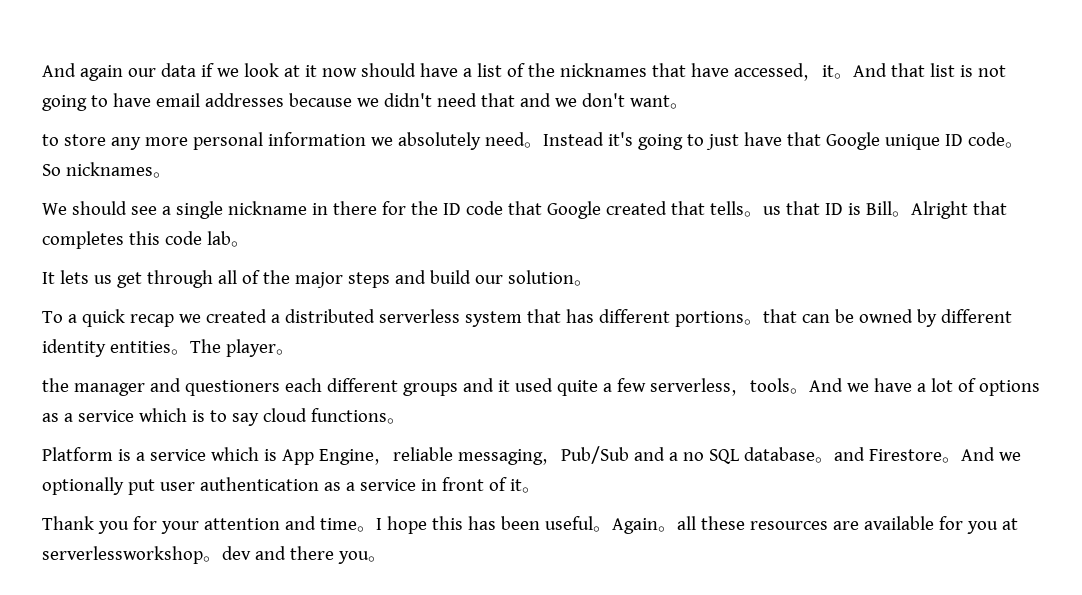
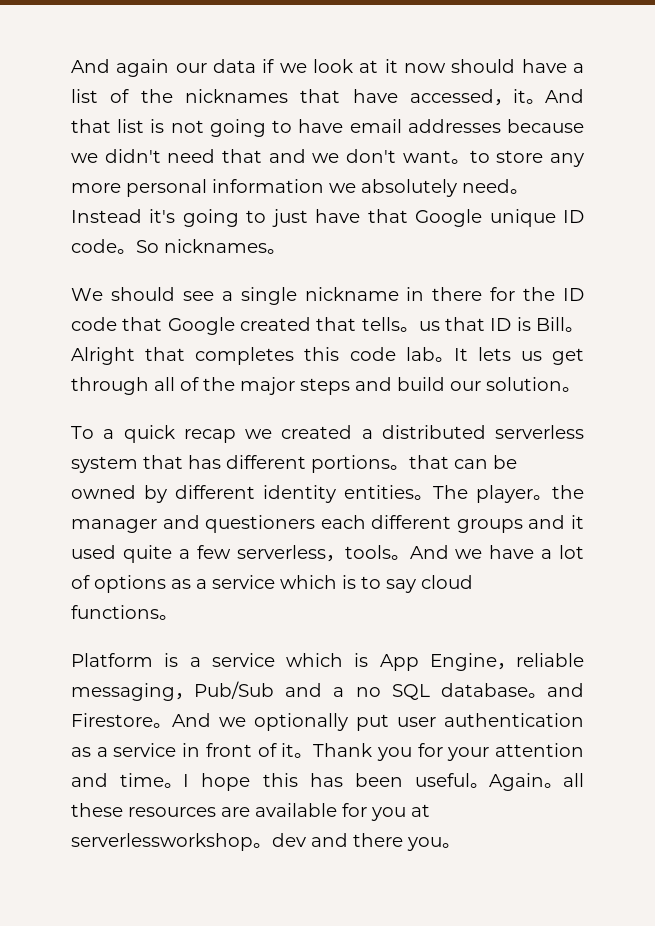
(689, 106) // -> (470, 161) none
(250, 244) // -> (454, 359) none
(295, 352) // -> (552, 497) none
(541, 490) // -> (314, 755) none

